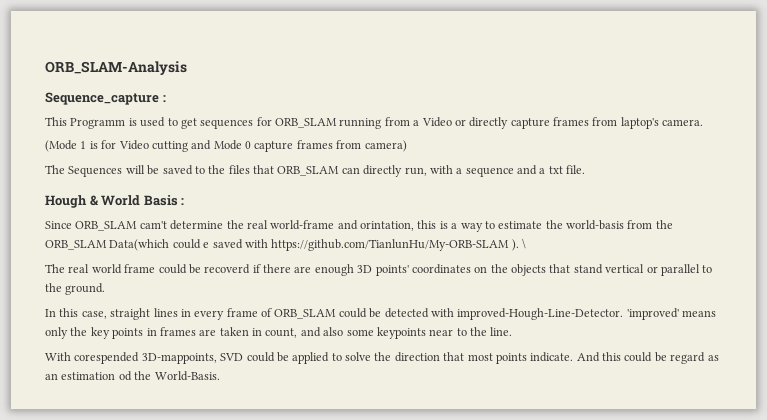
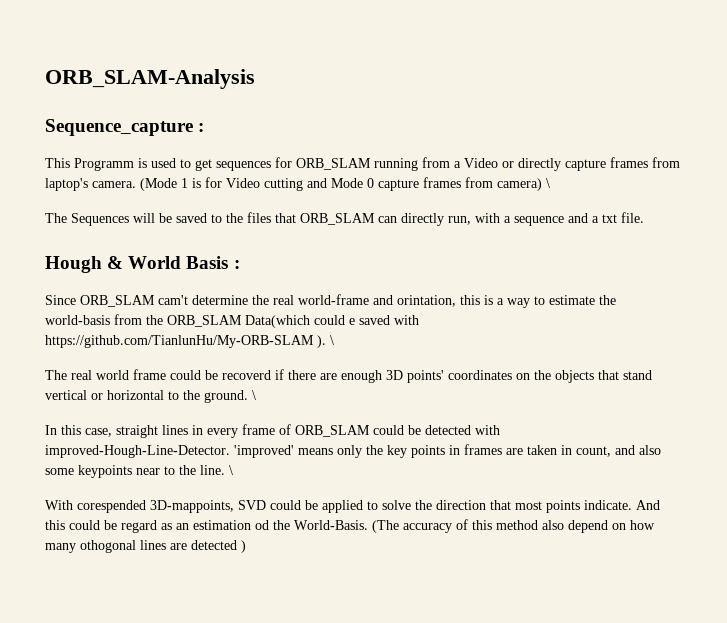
(704, 122) // -> (136, 184) none
(407, 146) none -> [546,178,550,188] \
[660,264,700,276] parallel -> [107,390,164,400] horizontal
(106, 289) none -> [252,390,256,400] \
(513, 331) none -> [229,465,233,475] \
(220, 376) none -> [372,519,655,533] [45,540,246,553] (The accuracy of this method also depend on how many othogonal lines are detected )

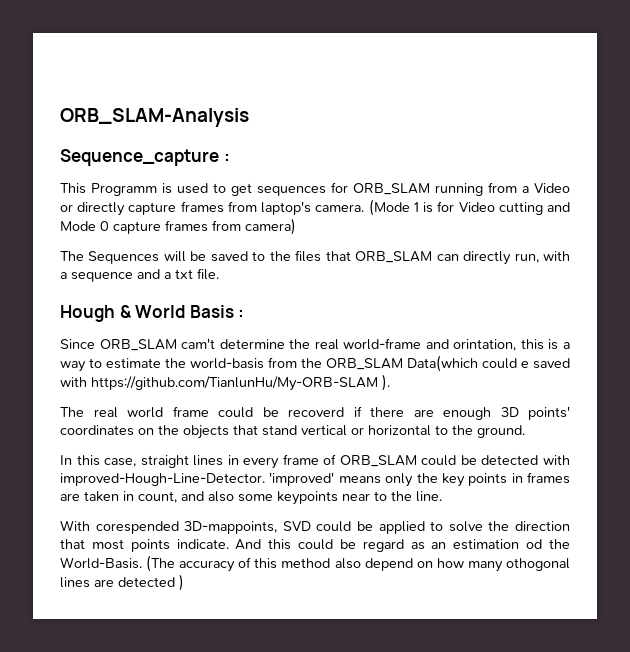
[546,178,550,188] \ -> (296, 226) none
[330,335,334,345] \ -> (390, 382) none
[252,390,256,400] \ -> (525, 431) none
[229,465,233,475] \ -> (442, 496) none

